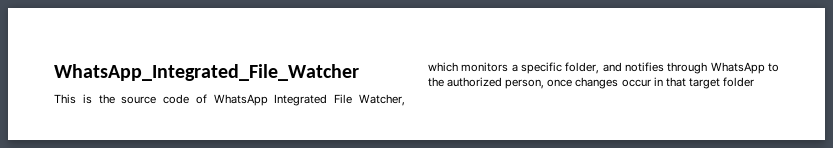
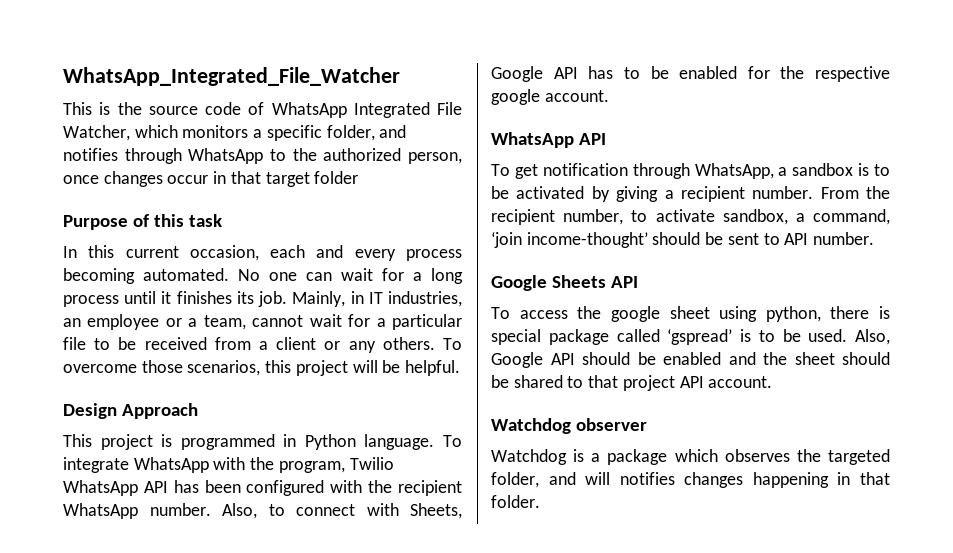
(754, 82) none -> [63,214,223,230] [63,245,462,261] [63,268,463,284] [63,291,463,307] [63,314,463,330] [63,337,462,353] [63,360,461,376] [63,403,199,419] [63,434,462,450] [63,457,394,473] [63,480,462,496] [63,503,462,519] [491,66,890,82] [491,89,609,105] [491,132,607,148] [491,163,890,179] [491,186,890,202] [491,209,891,225] [491,232,875,248] [491,275,639,291] [491,306,890,322] [491,329,890,345] [491,352,890,368] [491,375,773,391] [491,418,648,434] [491,449,890,465] [491,472,890,488] [491,495,540,508] // Purpose of this task // In this current occasion, each and every process becoming automated. No one can wait for a long process until it finishes its job. Mainly, in IT industries, an employee or a team, cannot wait for a particular file to be received from a client or any others. To overcome those scenarios, this project will be helpful. // Design Approach // This project is programmed in Python language. To integrate WhatsApp with the program, Twilio WhatsApp API has been configured with the recipient WhatsApp number. Also, to connect with Sheets, Google API has to be enabled for the respective google account. // WhatsApp API // To get notification through WhatsApp, a sandbox is to be activated by giving a recipient number. From the recipient number, to activate sandbox, a command, ‘join income-thought’ should be sent to API number. // Google Sheets API // To access the google sheet using python, there is special package called ‘gspread’ is to be used. Also, Google API should be enabled and the sheet should be shared to that project API account. // Watchdog observer // Watchdog is a package which observes the targeted folder, and will notifies changes happening in that folder.

